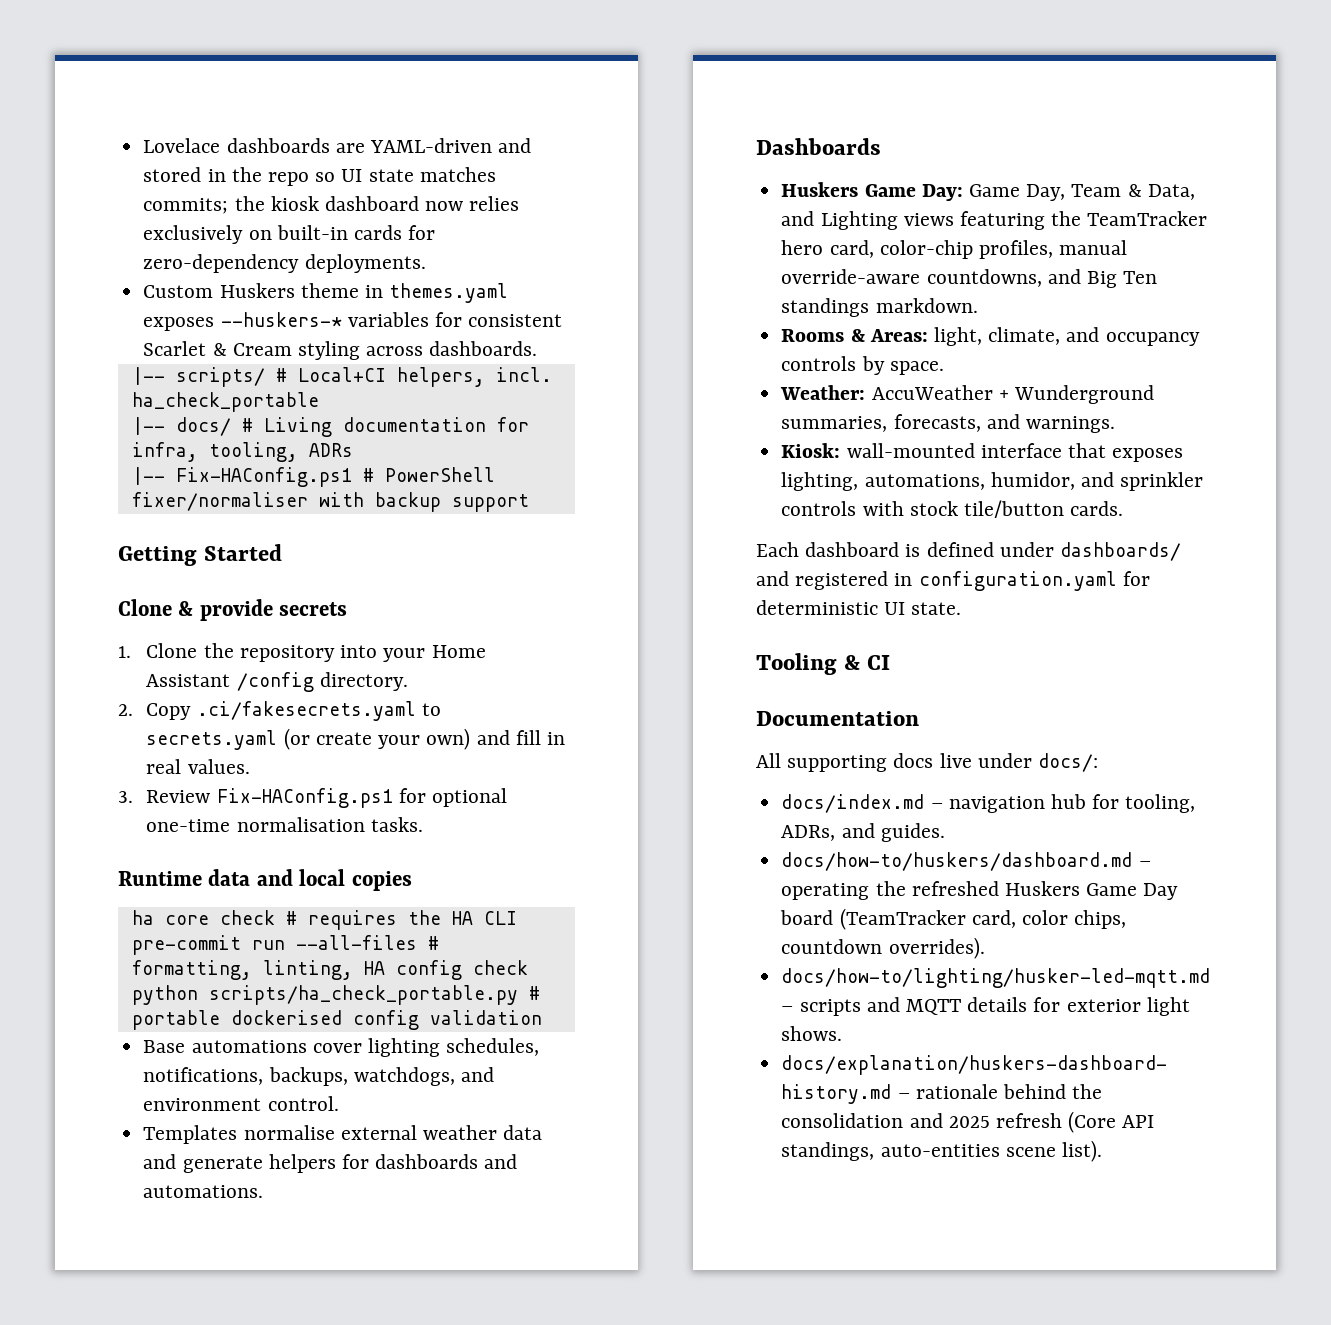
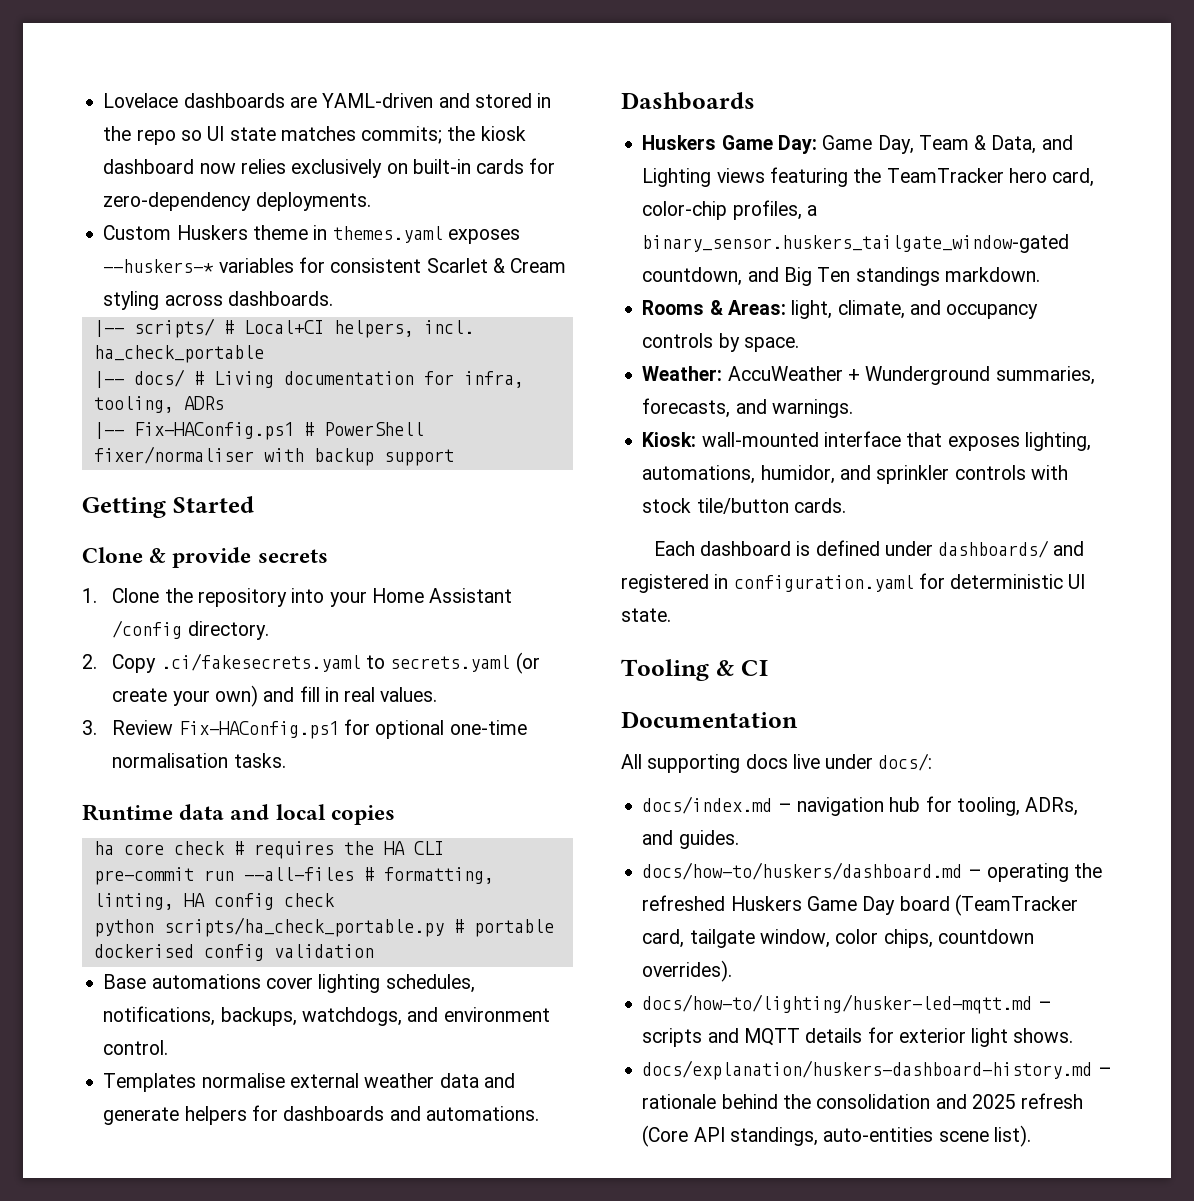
[1059,240,1128,255] [781,269,1042,287] manual override-aware countdowns, -> [806,205,817,216] [642,234,1070,253] [642,267,743,286] a binary_sensor.huskers_tailgate_window-gated countdown,
(1016, 919) none -> [689,929,830,948] tailgate window,

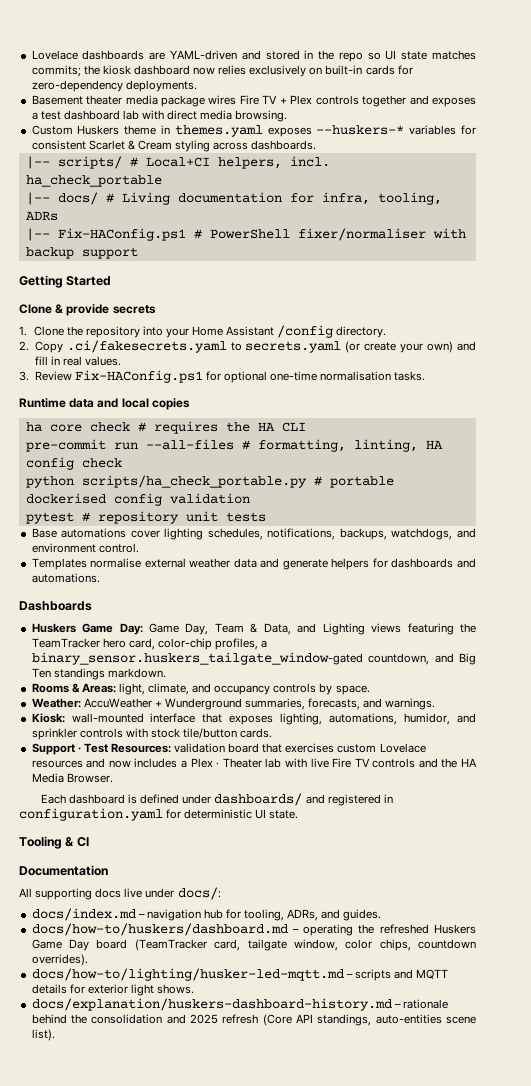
(371, 201) none -> [31,95,476,107] [31,110,288,122] // Basement theater media package wires Fire TV + Plex controls together and exposes a test dashboard lab with direct media browsing.
(374, 951) none -> [25,511,266,524] // pytest # repository unit tests
(846, 505) none -> [31,743,426,755] [31,758,478,768] [31,773,113,783] // Support · Test Resources: validation board that exercises custom Lovelace resources and now includes a Plex · Theater lab with live Fire TV controls and the HA Media Browser.

